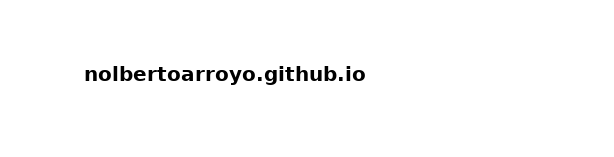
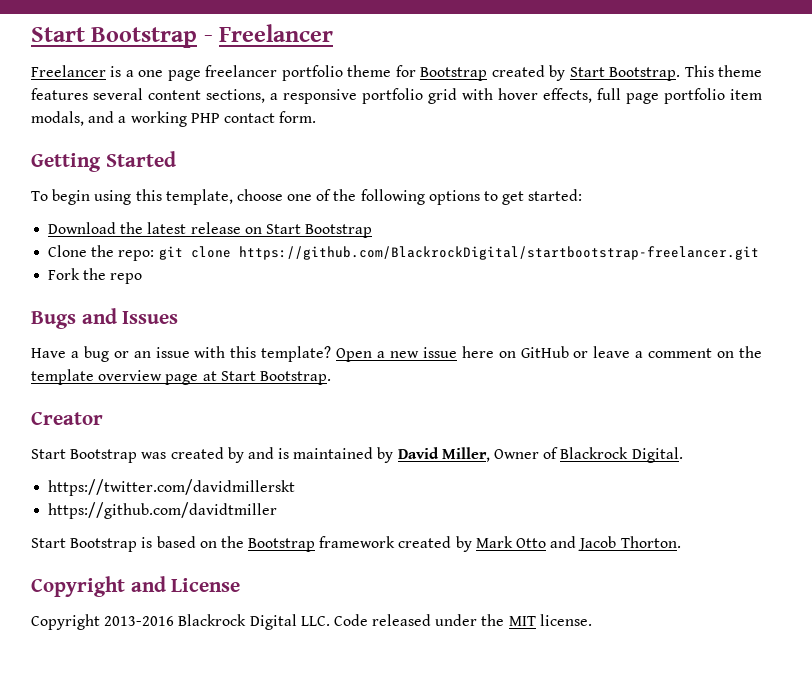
[84,66,366,85] nolbertoarroyo.github.io -> [31,24,334,48] [31,65,763,81] [31,88,762,104] [31,111,317,127] [31,151,176,172] [31,189,583,205] [48,222,373,238] [48,245,759,261] [48,268,143,284] [31,308,179,329] [31,346,763,362] [31,369,331,385] [31,412,103,425] [31,447,683,463] [48,479,296,496] [48,502,278,519] [31,536,681,552] [31,576,241,597] [31,614,592,630] Start Bootstrap - Freelancer // Freelancer is a one page freelancer portfolio theme for Bootstrap created by Start Bootstrap. This theme features several content sections, a responsive portfolio grid with hover effects, full page portfolio item modals, and a working PHP contact form. // Getting Started // To begin using this template, choose one of the following options to get started: // Download the latest release on Start Bootstrap // Clone the repo: git clone https://github.com/BlackrockDigital/startbootstrap-freelancer.git // Fork the repo // Bugs and Issues // Have a bug or an issue with this template? Open a new issue here on GitHub or leave a comment on the template overview page at Start Bootstrap. // Creator // Start Bootstrap was created by and is maintained by David Miller, Owner of Blackrock Digital. // https://twitter.com/davidmillerskt // https://github.com/davidtmiller // Start Bootstrap is based on the Bootstrap framework created by Mark Otto and Jacob Thorton. // Copyright and License // Copyright 2013-2016 Blackrock Digital LLC. Code released under the MIT license.

